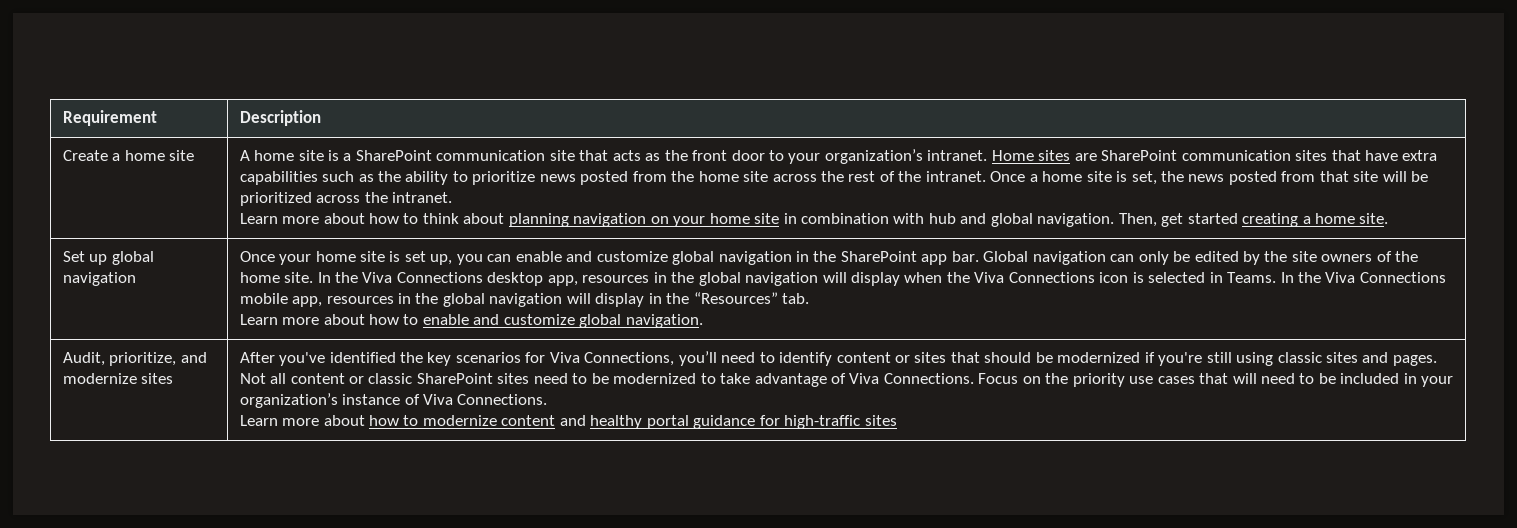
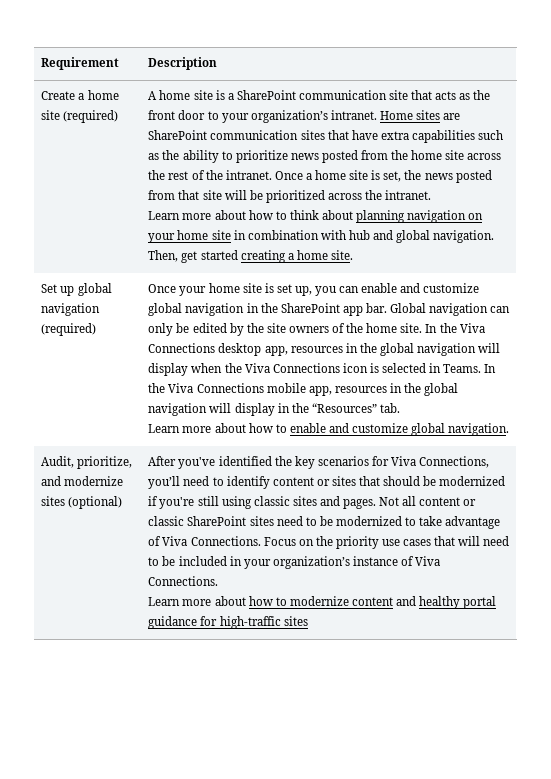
(194, 155) none -> [63,110,119,123] (required)
(136, 279) none -> [41,323,97,336] (required)
(174, 378) none -> [68,496,123,509] (optional)

